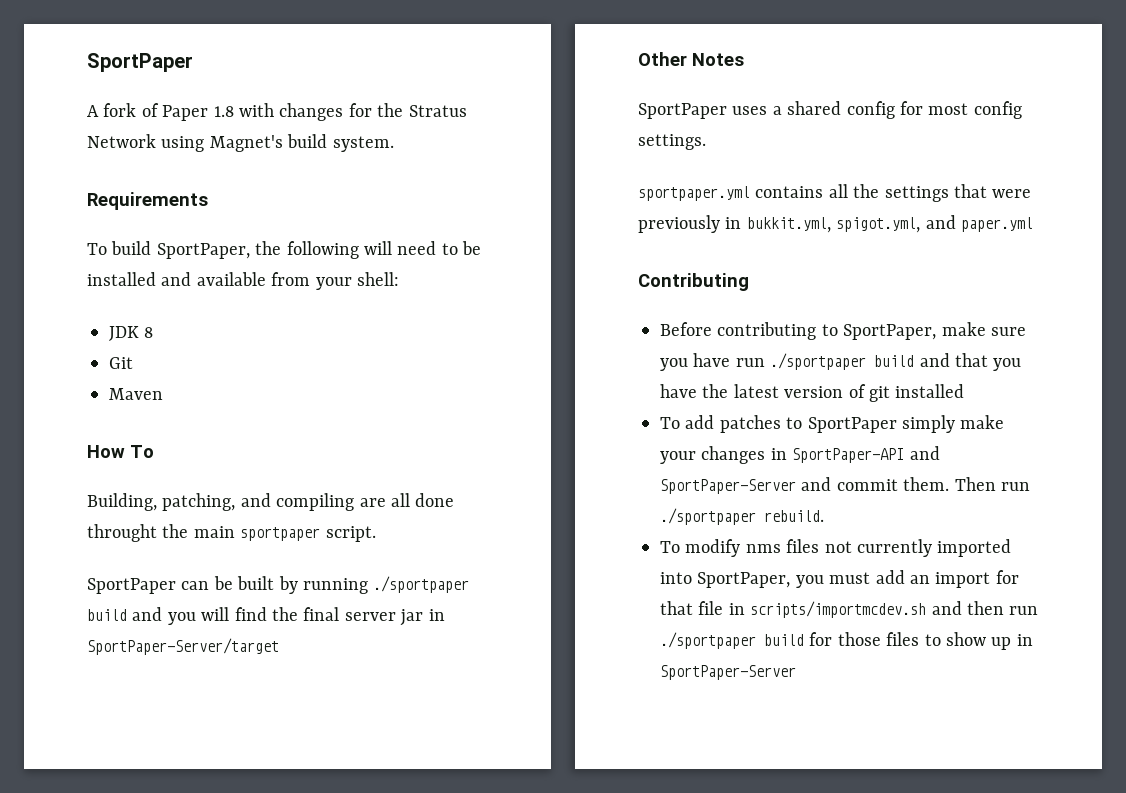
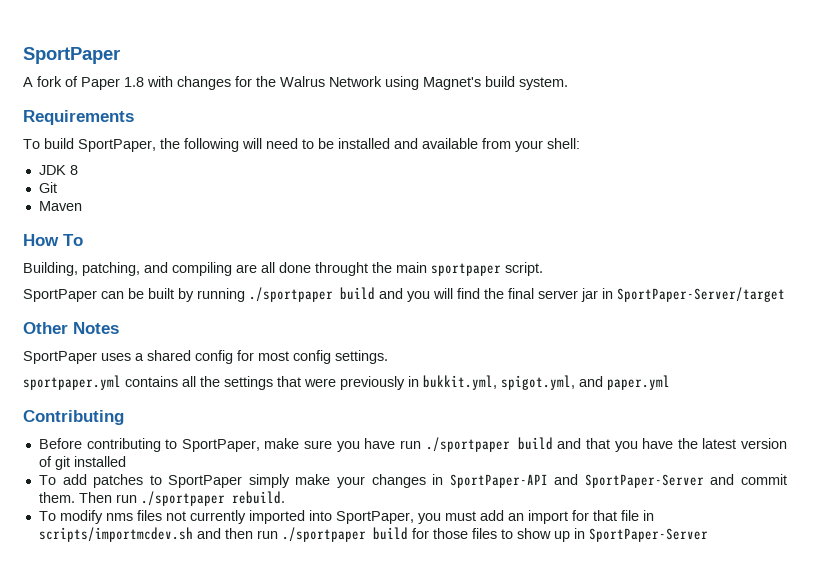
[408,105,467,117] Stratus -> [280,76,325,87] Walrus

